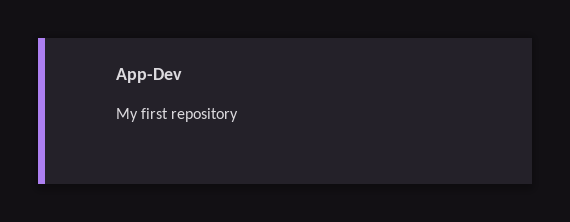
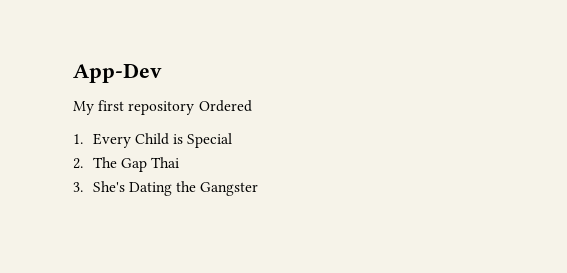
(239, 115) none -> [198,100,252,112] [73,133,233,148] [73,157,180,172] [73,181,259,196] Ordered // 1. Every Child is Special // 2. The Gap Thai // 3. She's Dating the Gangster

